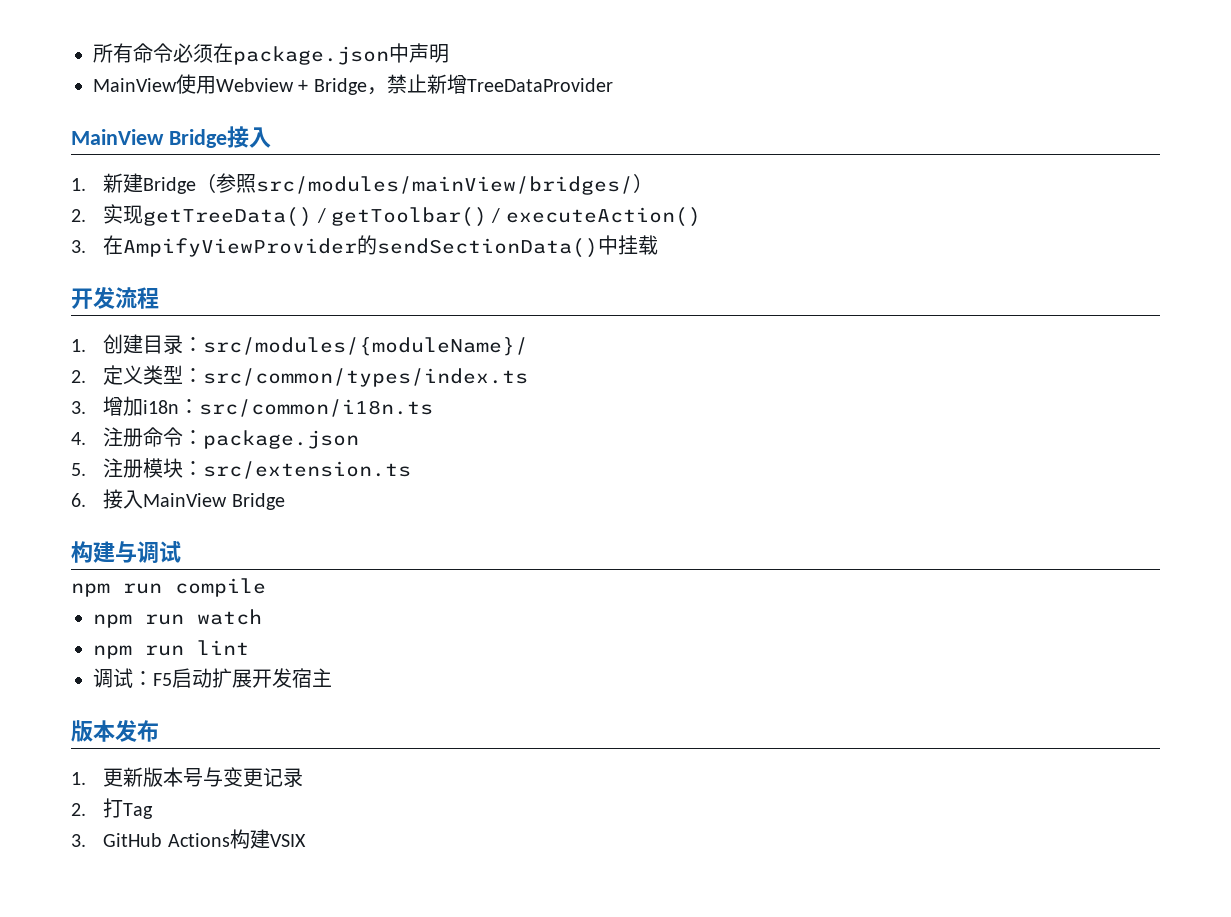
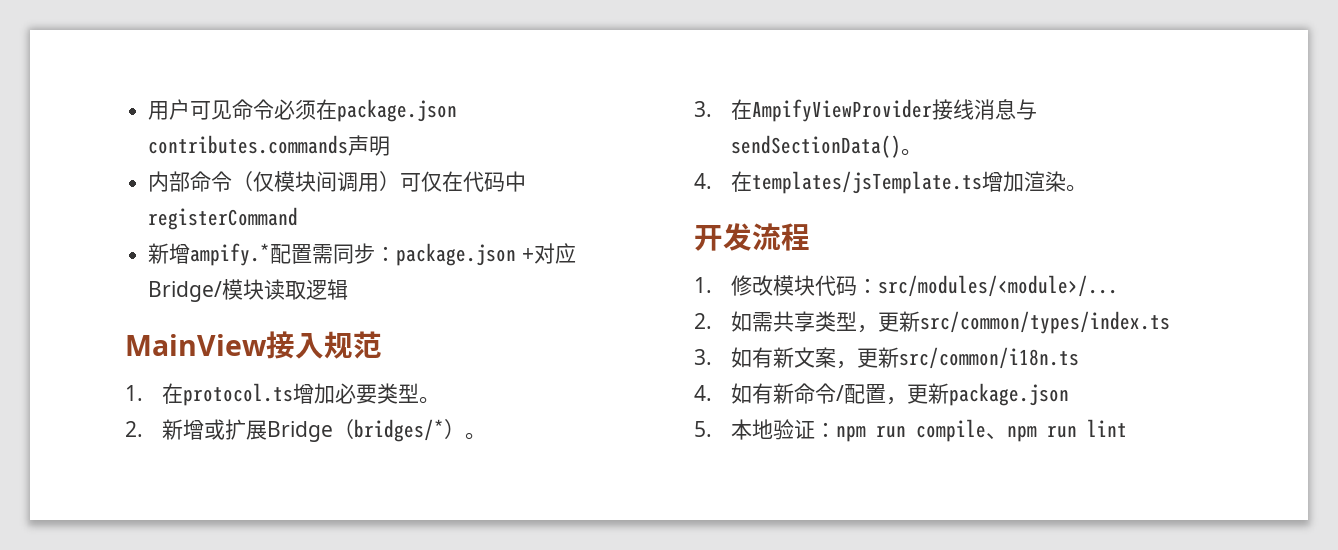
[93,43,133,63] 所有 -> [148,99,233,120] 用户可见
[389,43,409,63] 中 -> [148,135,349,154] contributes.commands
[93,74,613,95] [71,126,271,148] [71,173,654,195] [71,204,701,227] [71,235,659,258] [71,287,159,309] [71,334,529,356] [71,365,529,387] [71,396,434,417] [71,427,360,449] [71,458,412,479] [71,489,285,510] [71,541,181,564] MainView使用Webview + Bridge，禁止新增TreeDataProvider // MainView Bridge接入 // 1.新建Bridge（参照src/modules/mainView/bridges/） // 2.实现getTreeData() / getToolbar() / executeAction() // 3.在AmpifyViewProvider的sendSectionData()中挂载 // 开发流程 // 1.创建目录：src/modules/{moduleName}/ // 2.定义类型：src/common/types/index.ts // 3.增加i18n：src/common/i18n.ts // 4.注册命令：package.json // 5.注册模块：src/extension.ts // 6.接入MainView Bridge // 构建与调试 // -> [148,171,527,192] [148,207,299,230] [148,243,576,266] [148,279,349,302] [125,331,382,359] [125,383,441,406] [125,419,487,442] [694,99,1038,122] [731,135,923,158] [694,171,1088,194] [694,223,810,251] [694,275,1119,297] [694,311,1171,334] [694,347,1080,369] [694,383,1070,406] [694,419,837,440] 内部命令（仅模块间调用）可仅在代码中registerCommand // 新增ampify.*配置需同步：package.json +对应Bridge/模块读取逻辑 // MainView接入规范 // 1.在protocol.ts增加必要类型。 // 2.新增或扩展Bridge（bridges/*）。 // 3.在AmpifyViewProvider接线消息与sendSectionData()。 // 4.在templates/jsTemplate.ts增加渲染。 // 开发流程 // 1.修改模块代码：src/modules/<module>/... // 2.如需共享类型，更新src/common/types/index.ts // 3.如有新文案，更新src/common/i18n.ts // 4.如有新命令/配置，更新package.json // 5.本地验证：
[93,609,262,628] // npm run watch // -> [986,433,1008,439] 、
[93,668,332,688] [71,720,159,742] [71,767,304,787] [71,798,154,819] [71,829,306,849] // 调试：F5启动扩展开发宿主 // 版本发布 // 1.更新版本号与变更记录 // 2.打Tag // 3. GitHub Actions构建VSIX -> (1128, 428) none

